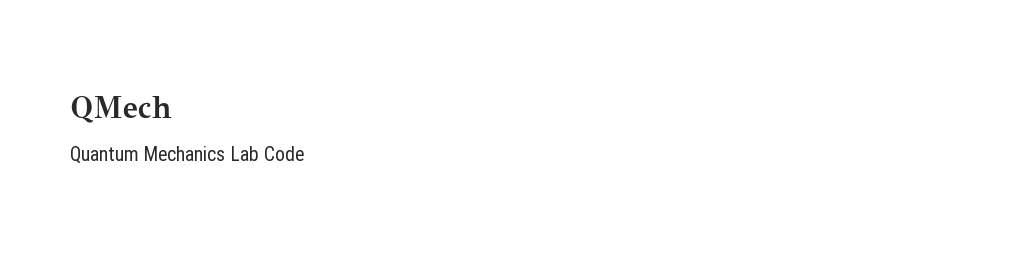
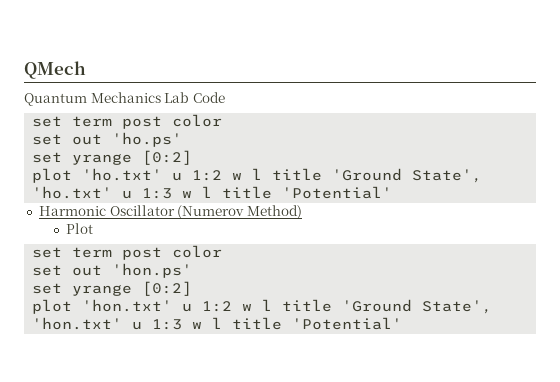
(304, 153) none -> [32,114,223,129] [32,132,183,147] [32,150,193,165] [32,168,483,183] [32,186,393,199] [38,205,302,219] [65,223,93,234] [32,245,223,260] [32,263,193,278] [32,281,193,296] [32,299,493,314] [32,317,403,330] // set term post color // set out 'ho.ps' // set yrange [0:2] // plot 'ho.txt' u 1:2 w l title 'Ground State', 'ho.txt' u 1:3 w l title 'Potential' // Harmonic Oscillator (Numerov Method) // Plot // set term post color // set out 'hon.ps' // set yrange [0:2] // plot 'hon.txt' u 1:2 w l title 'Ground State', 'hon.txt' u 1:3 w l title 'Potential'

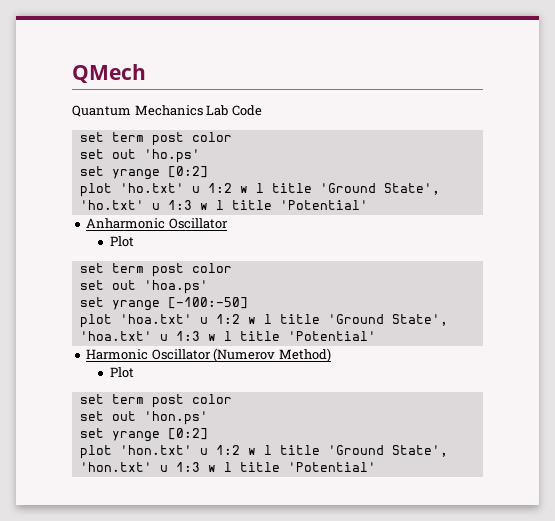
(393, 192) none -> [86,218,228,229] [109,236,134,247] [79,263,232,277] [79,280,208,294] [79,297,248,311] [79,314,448,328] [79,331,376,341] // Anharmonic Oscillator // Plot // set term post color // set out 'hoa.ps' // set yrange [-100:-50] // plot 'hoa.txt' u 1:2 w l title 'Ground State', 'hoa.txt' u 1:3 w l title 'Potential'

